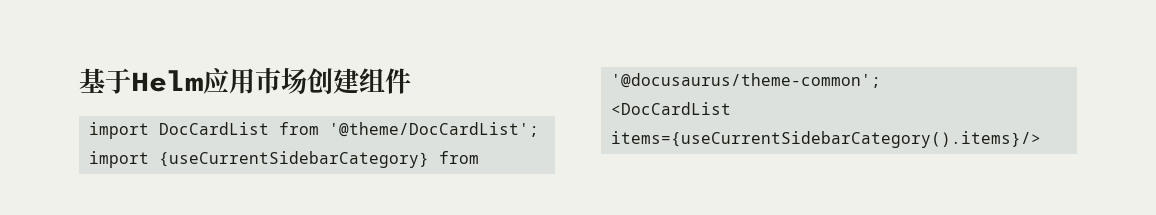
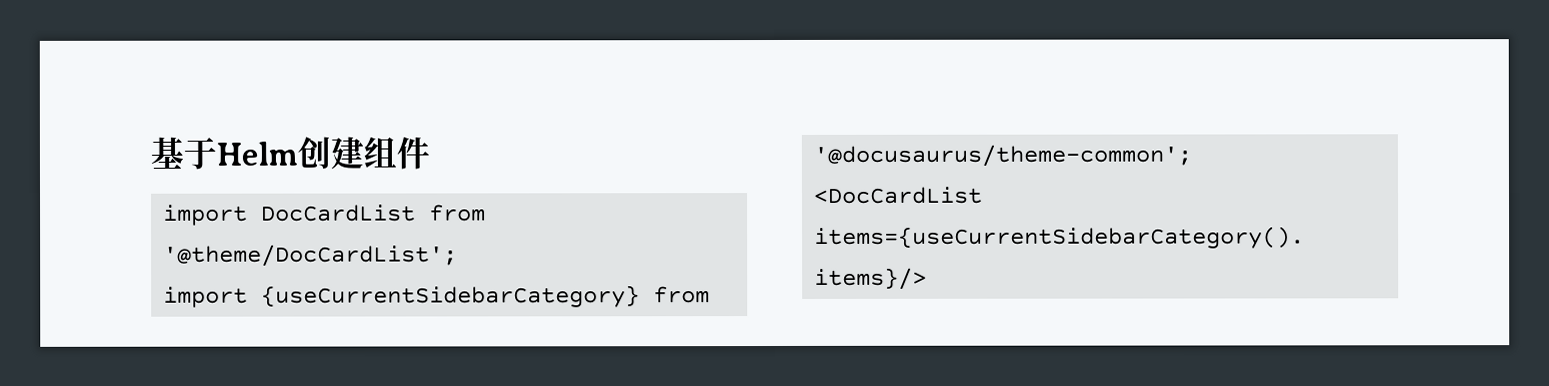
[203,68,307,94] 应用市场 -> (298, 153) none

